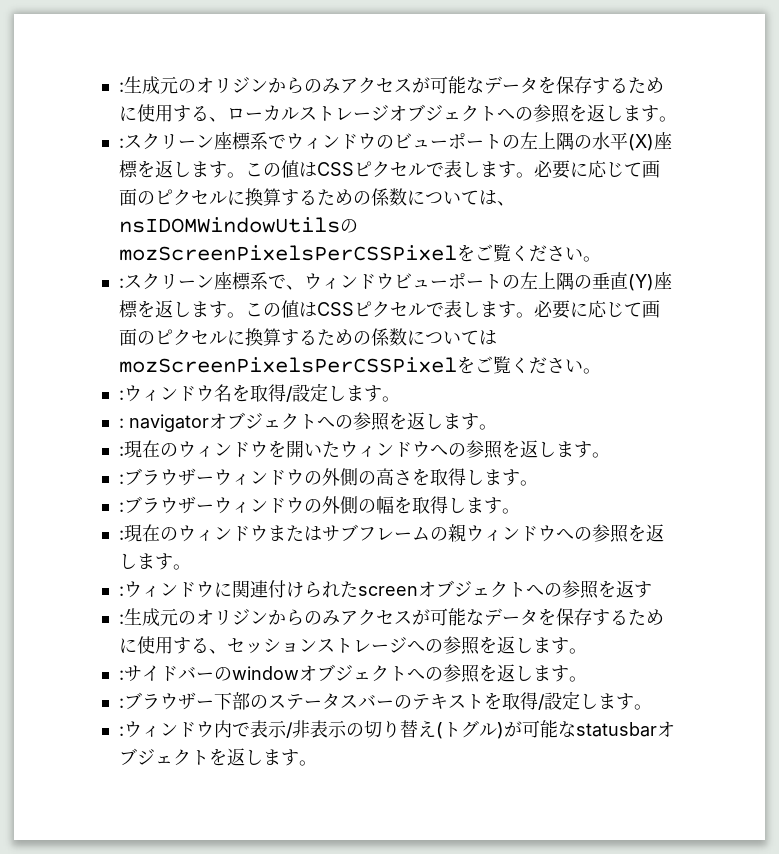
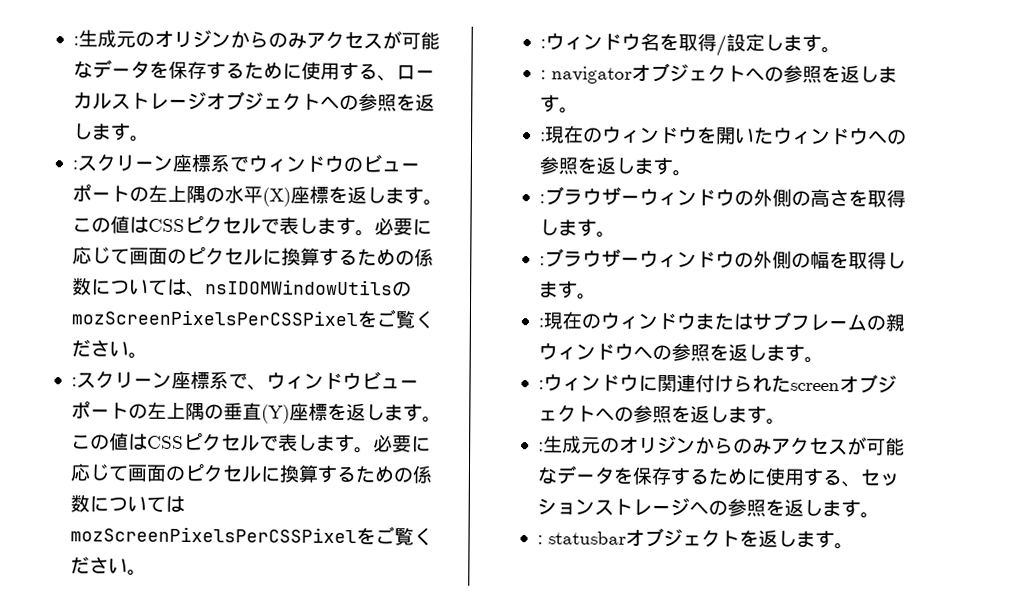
[633,581,652,598] す -> [709,405,787,425] します。
[123,664,587,683] [118,691,652,710] [118,720,576,739] サイドバーのwindowオブジェクトへの参照を返します。 // :ブラウザー下部のステータスバーのテキストを取得/設定します。 // :ウィンドウ内で表示/非表示の切り替え(トグル)が可能な -> (544, 540) none

